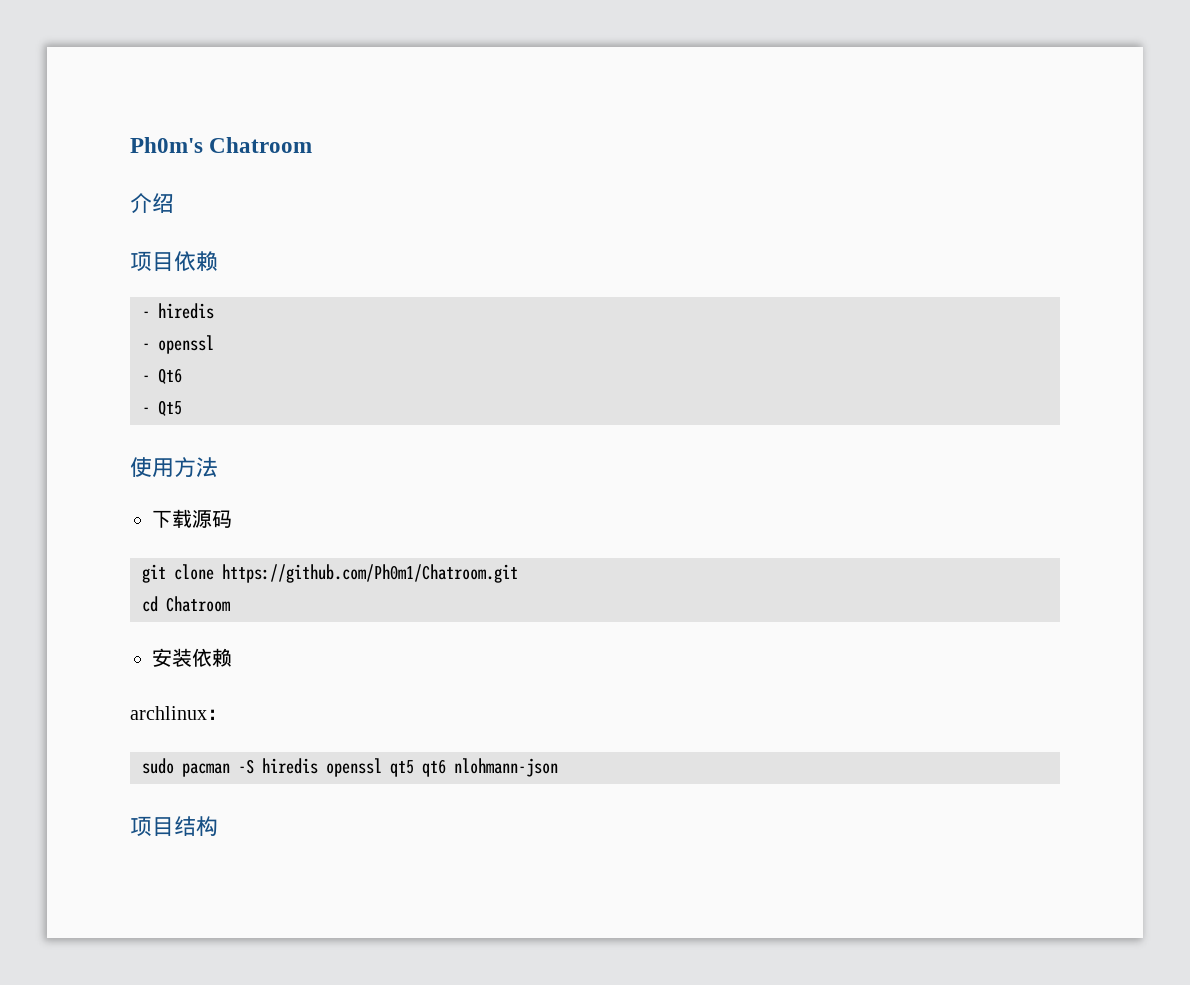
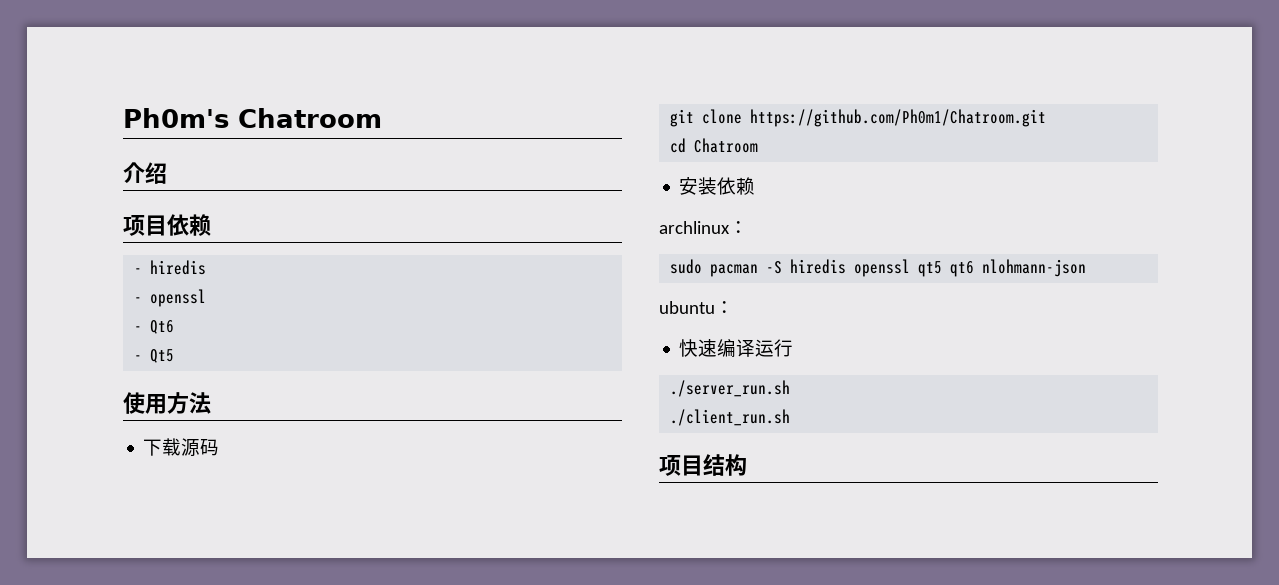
(558, 767) none -> [659,301,734,314] [679,339,794,357] [670,380,791,397] [670,409,791,426] // ubuntu： // 快速编译运行 // ./server_run.sh // ./client_run.sh

